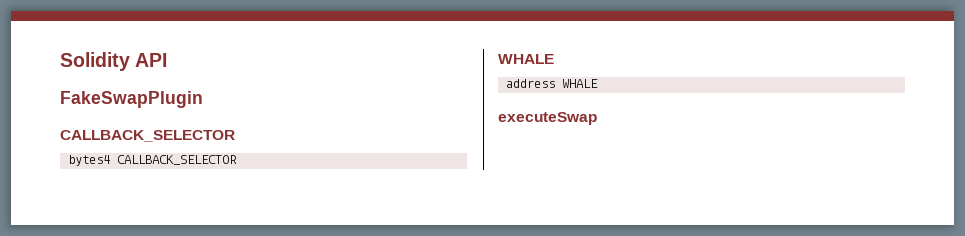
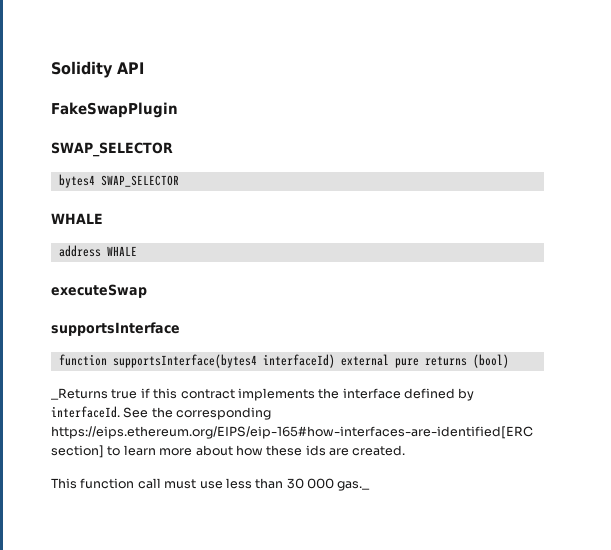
[60,130,235,142] CALLBACK_SELECTOR -> [51,142,173,157] SWAP_SELECTOR
[117,155,238,165] CALLBACK_SELECTOR -> [100,175,179,187] SWAP_SELECTOR
(597, 118) none -> [51,322,180,336] [58,354,509,368] [51,388,475,401] [51,406,272,420] [51,426,533,439] [51,445,406,458] [51,478,371,491] // supportsInterface // function supportsInterface(bytes4 interfaceId) external pure returns (bool) // _Returns true if this contract implements the interface defined by interfaceId. See the corresponding https://eips.ethereum.org/EIPS/eip-165#how-interfaces-are-identified[ERC section] to learn more about how these ids are created. // This function call must use less than 30 000 gas._

